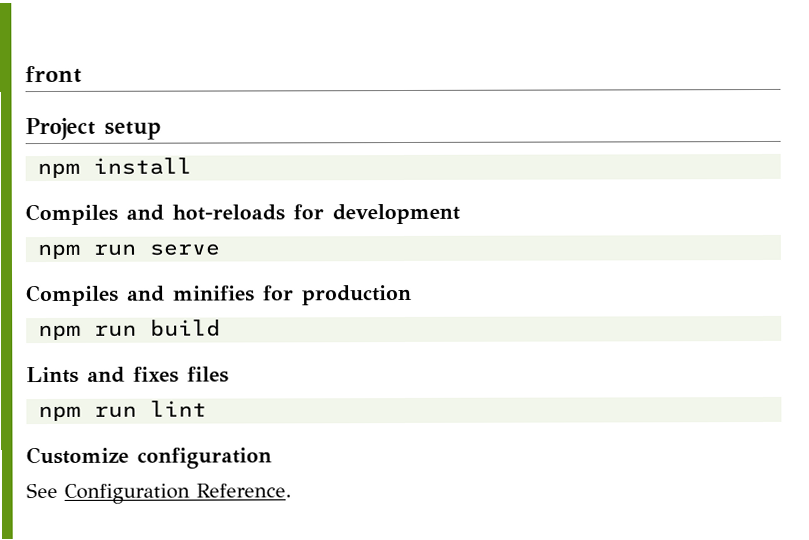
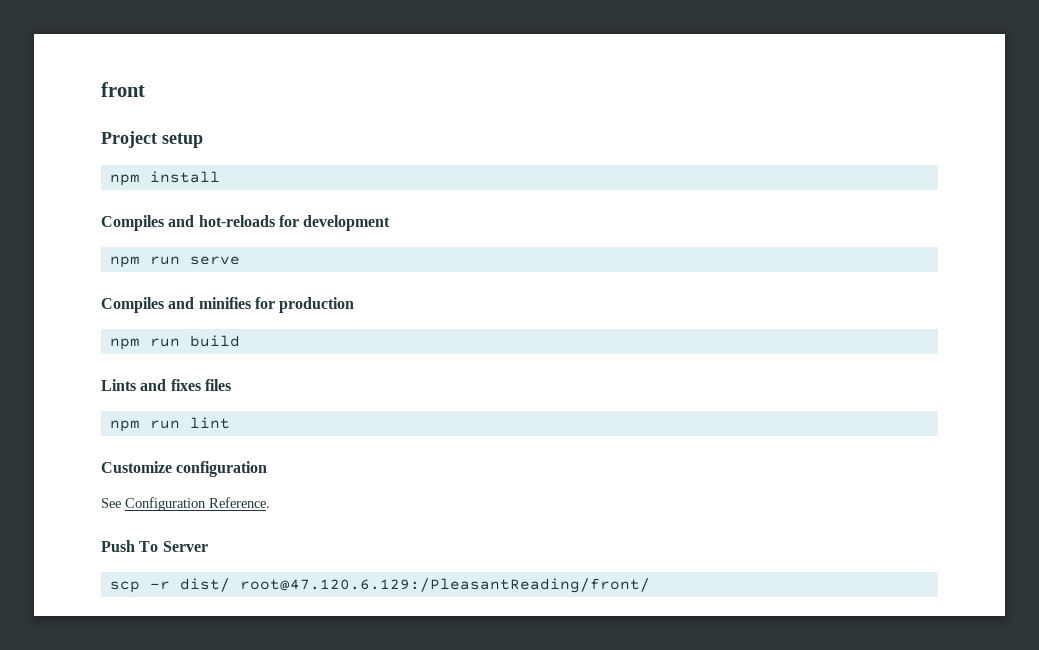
(292, 490) none -> [101,540,208,552] [109,578,650,593] // Push To Server // scp -r dist/ root@47.120.6.129:/PleasantReading/front/

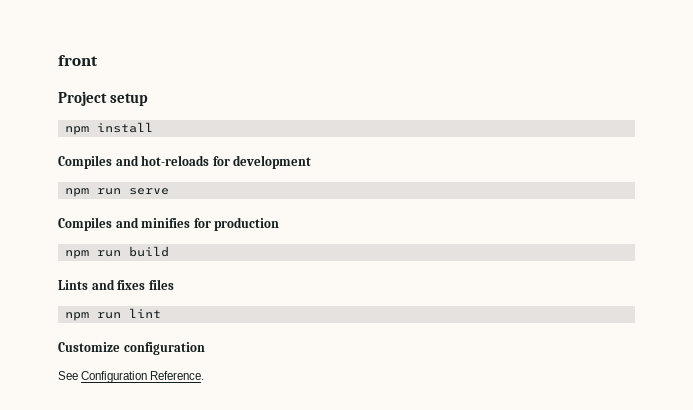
[101,540,208,552] [109,578,650,593] // Push To Server // scp -r dist/ root@47.120.6.129:/PleasantReading/front/ -> (205, 375) none

